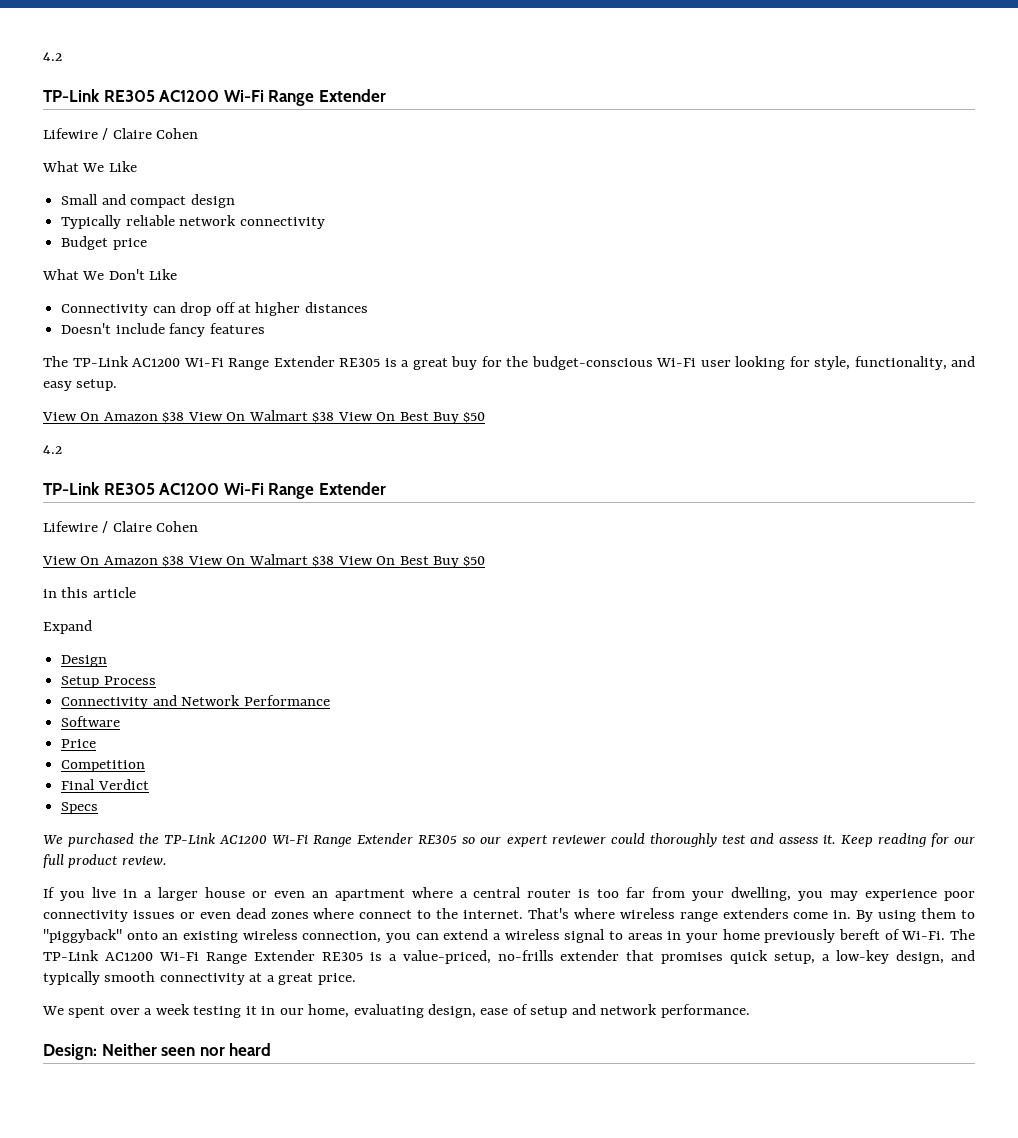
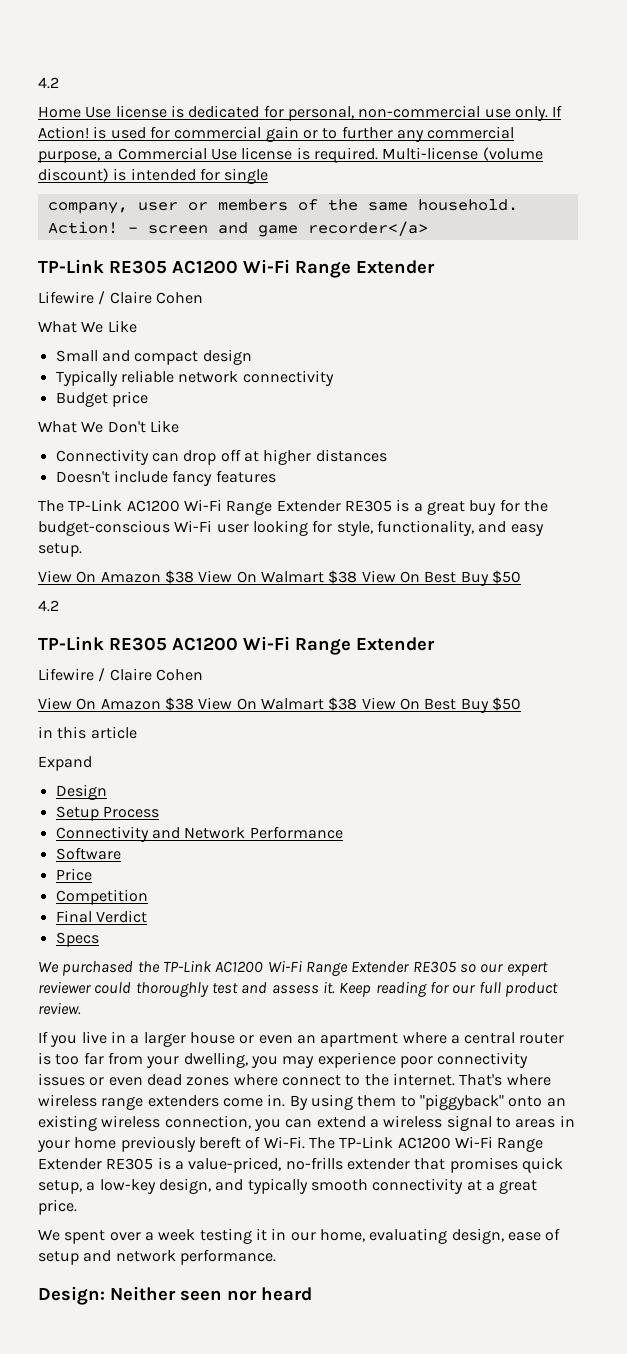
[43,52,62,61] 4.2 -> [38,77,59,89] [38,105,563,121] [38,126,515,142] [38,147,543,163] [38,168,269,184] [47,199,518,214] [47,221,428,237] 4.2 // Home Use license is dedicated for personal, non-commercial use only. If Action! is used for commercial gain or to further any commercial purpose, a Commercial Use license is required. Multi-license (volume discount) is intended for single // company, user or members of the same household. Action! - screen and game recorder</a>

